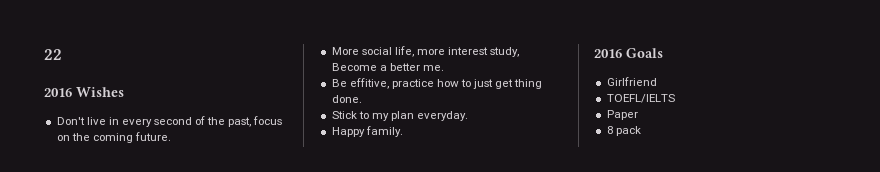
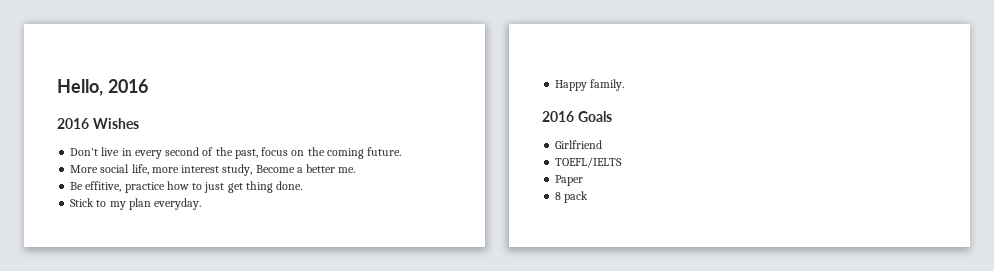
[44,49,62,60] 22 -> [57,79,148,96] Hello, 2016

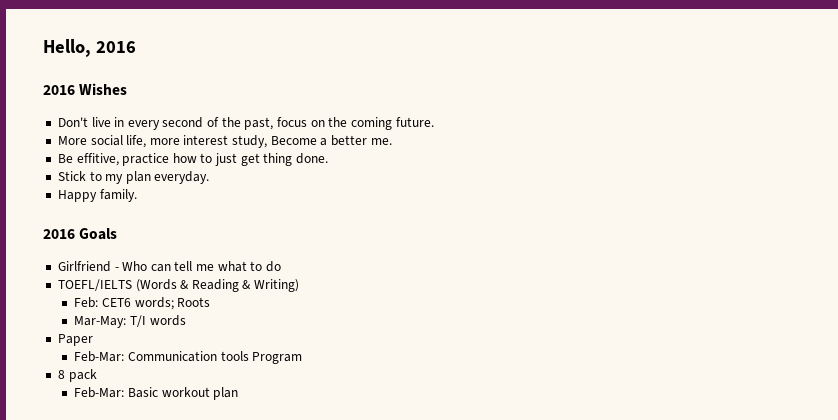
[555,157,623,168] [555,175,584,186] [555,191,589,203] // TOEFL/IELTS // Paper // 8 pack -> [114,261,282,272] [57,279,300,292] [74,297,211,310] [74,315,186,328] [57,334,93,346] [74,351,303,364] [57,369,97,382] [74,387,239,400] - Who can tell me what to do // TOEFL/IELTS (Words & Reading & Writing) // Feb: CET6 words; Roots // Mar-May: T/I words // Paper // Feb-Mar: Communication tools Program // 8 pack // Feb-Mar: Basic workout plan

